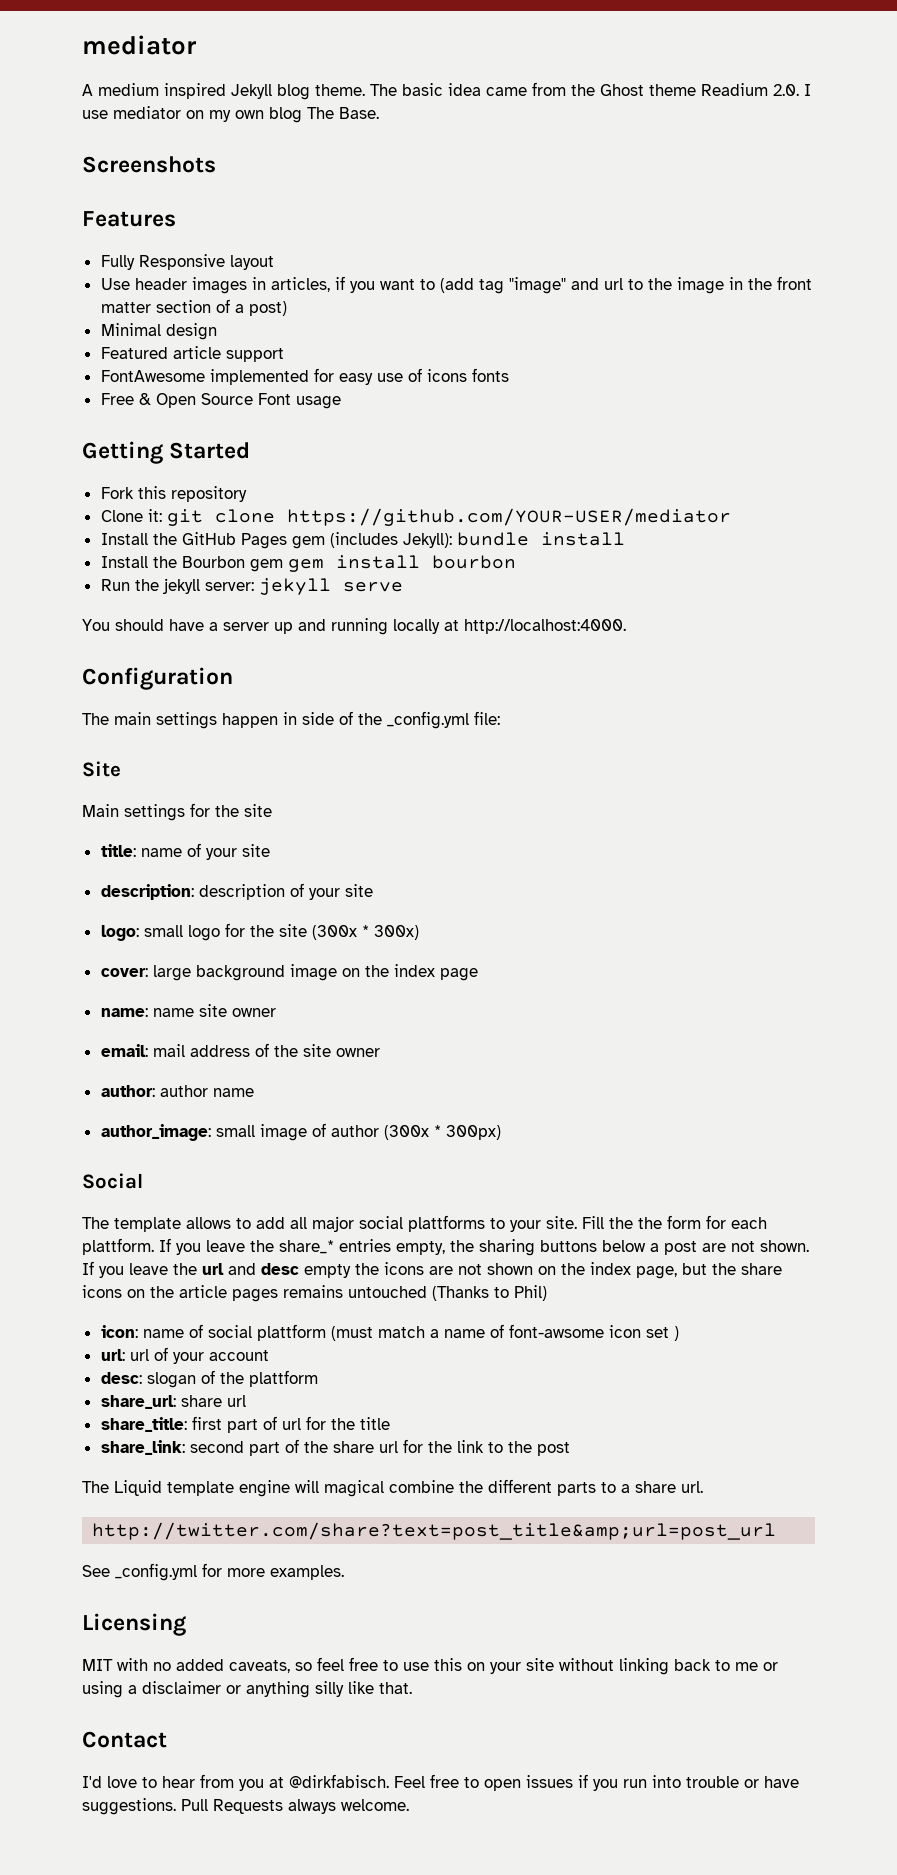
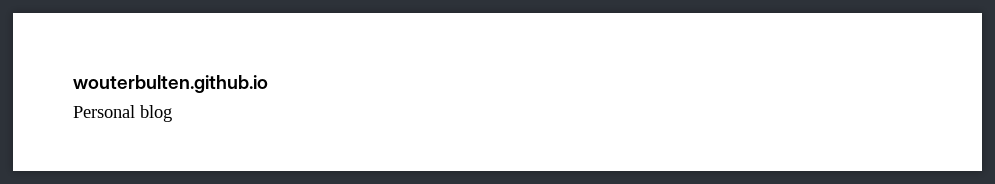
[82,35,197,55] [82,82,811,100] [82,106,379,123] [82,156,216,173] [82,211,176,227] [100,254,274,270] [100,276,812,294] [100,299,287,316] [100,323,217,340] [100,346,284,362] [100,368,509,385] [100,393,341,409] [82,441,251,464] [100,486,247,502] [100,508,731,526] [100,532,625,549] [100,555,516,572] [100,578,403,595] [82,618,626,635] [82,667,233,690] [82,711,500,729] [82,761,121,777] [82,803,272,821] [100,843,270,860] [100,883,373,900] [100,923,419,941] [100,964,478,981] [100,1004,276,1017] [100,1043,380,1057] [100,1085,254,1097] [100,1123,501,1141] [82,1173,143,1189] [82,1215,767,1232] [82,1238,809,1256] [82,1261,782,1279] [82,1285,547,1302] [100,1324,679,1341] [100,1347,269,1364] [100,1370,318,1388] [100,1395,246,1409] [100,1416,390,1433] [100,1439,570,1456] [82,1479,703,1497] [92,1522,777,1540] [82,1563,344,1581] [82,1613,186,1636] [82,1657,778,1675] [82,1681,412,1698] [82,1731,167,1748] [82,1774,799,1791] [82,1798,409,1815] mediator // A medium inspired Jekyll blog theme. The basic idea came from the Ghost theme Readium 2.0. I use mediator on my own blog The Base. // Screenshots // Features // Fully Responsive layout // Use header images in articles, if you want to (add tag "image" and url to the image in the front matter section of a post) // Minimal design // Featured article support // FontAwesome implemented for easy use of icons fonts // Free & Open Source Font usage // Getting Started // Fork this repository // Clone it: git clone https://github.com/YOUR-USER/mediator // Install the GitHub Pages gem (includes Jekyll): bundle install // Install the Bourbon gem gem install bourbon // Run the jekyll server: jekyll serve // You should have a server up and running locally at http://localhost:4000. // Configuration // The main settings happen in side of the _config.yml file: // Site // Main settings for the site // title: name of your site // description: description of your site // logo: small logo for the site (300x * 300x) // cover: large background image on the index page // name: name site owner // email: mail address of the site owner // author: author name // author_image: small image of author (300x * 300px) // Social // The template allows to add all major social plattforms to your site. Fill the the form for each plattform. If you leave the share_* entries empty, the sharing buttons below a post are not shown. If you leave the url and desc empty the icons are not shown on the index page, but the share icons on the article pages remains untouched (Thanks to Phil) // icon: name of social plattform (must match a name of font-awsome icon set ) // url: url of your account // desc: slogan of the plattform // share_url: share url // share_title: first part of url for the title // share_link: second part of the share url for the link to the post // The Liquid template engine will magical combine the different parts to a share url. // http://twitter.com/share?text=post_title&amp;url=post_url // See _config.yml for more examples. // Licensing // MIT with no added caveats, so feel free to use this on your site without linking back to me or using a disclaimer or anything silly like that. // Contact // I'd love to hear from you at @dirkfabisch. Feel free to open issues if you run into trouble or have suggestions. Pull Requests always welcome. -> [73,75,268,93] [73,105,172,122] wouterbulten.github.io // Personal blog

